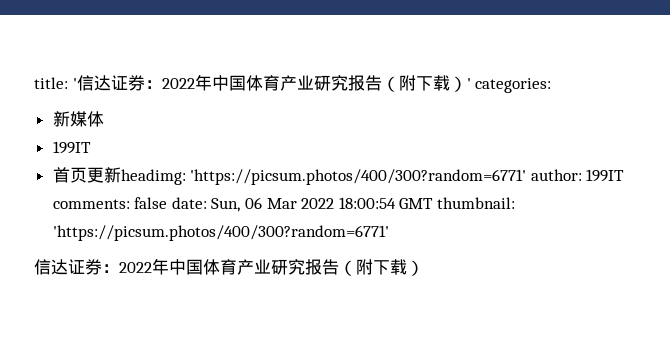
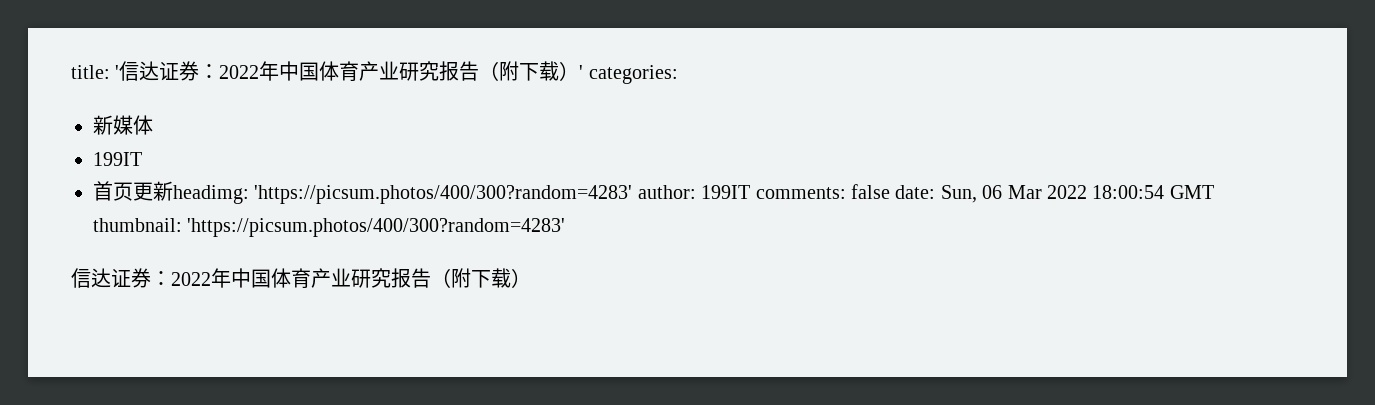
[190,169,527,185] 'https://picsum.photos/400/300?random=6771' -> [254,185,633,204] 'https://picsum.photos/400/300?random=4283'
[52,225,389,241] 'https://picsum.photos/400/300?random=6771' -> [187,218,566,237] 'https://picsum.photos/400/300?random=4283'

